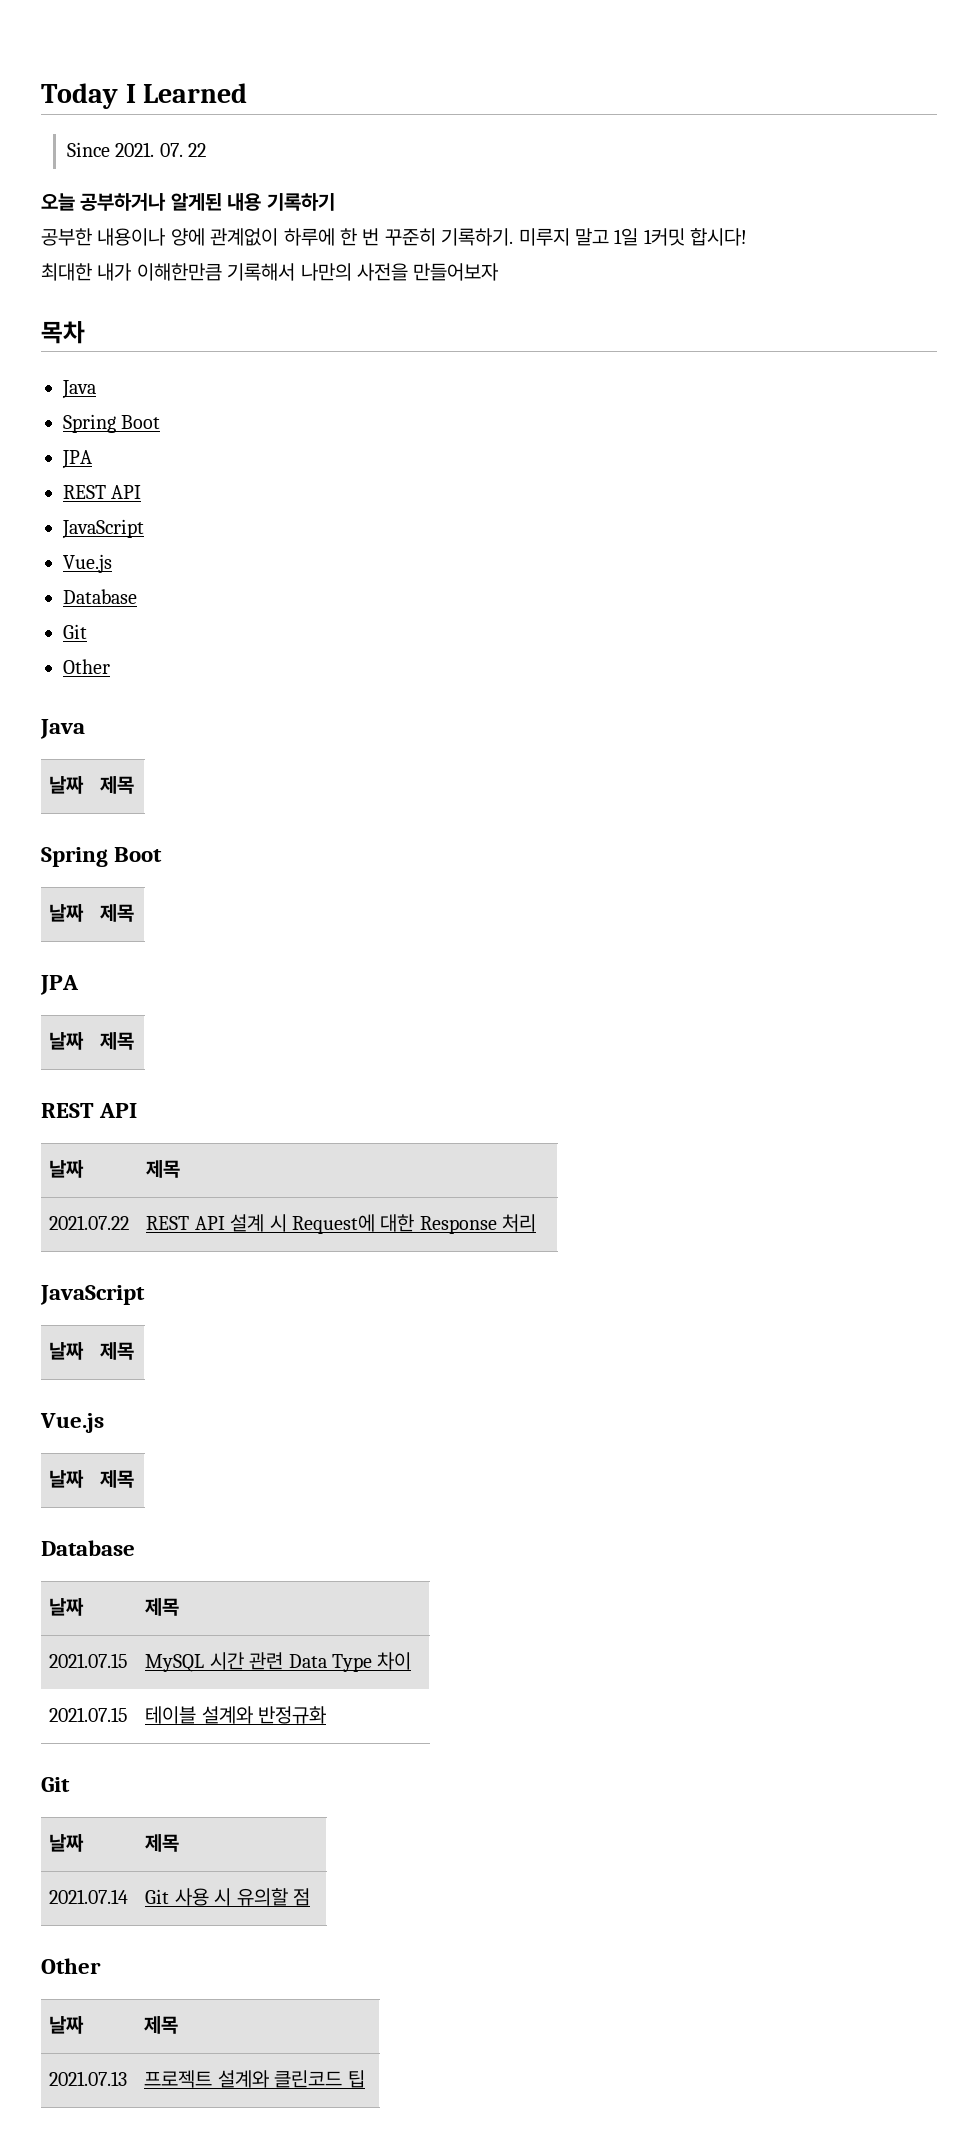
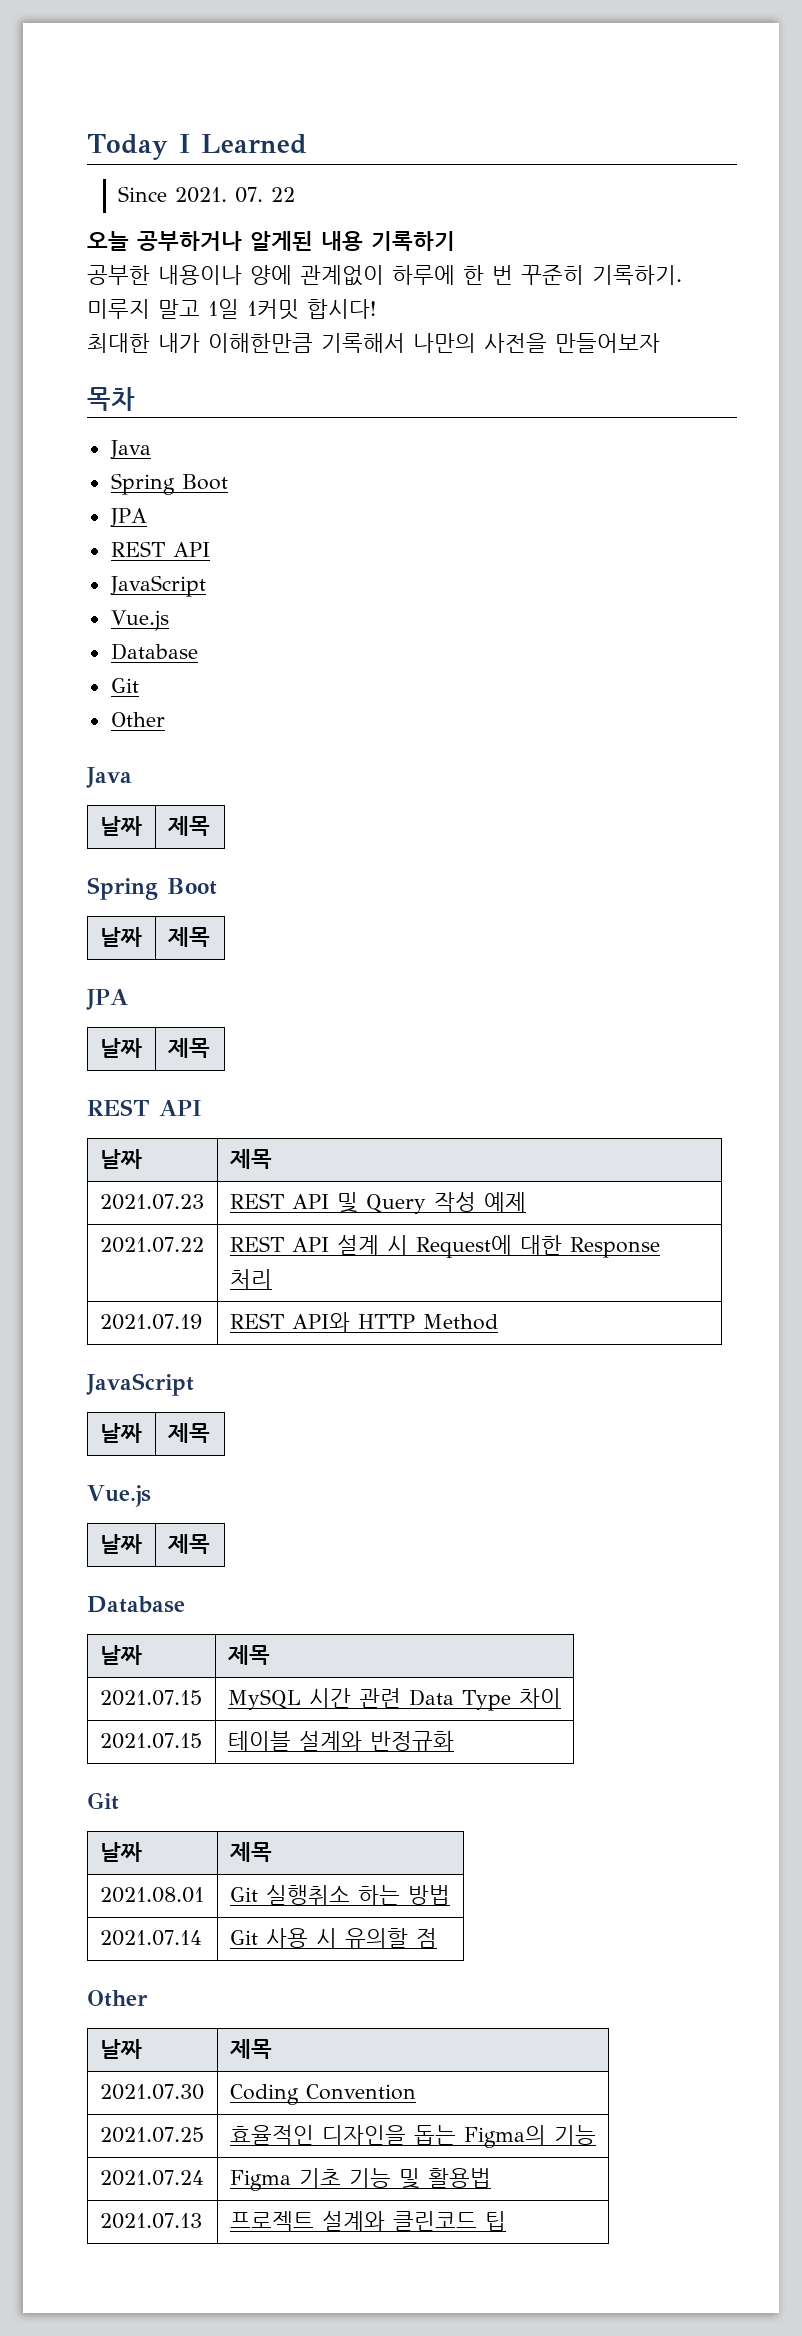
(181, 1169) none -> [99,1194,204,1210] [229,1192,526,1214] // 2021.07.23 | REST API 및 Query 작성 예제
(537, 1223) none -> [99,1314,202,1330] [229,1312,498,1332] // 2021.07.19 | REST API와 HTTP Method
(180, 1843) none -> [99,1887,204,1903] [229,1885,450,1905] // 2021.08.01 | Git 실행취소 하는 방법
(179, 2025) none -> [99,2084,204,2100] [229,2084,416,2105] [99,2127,204,2143] [229,2125,596,2148] [99,2170,204,2186] [229,2168,491,2191] // 2021.07.30 | Coding Convention // 2021.07.25 | 효율적인 디자인을 돕는 Figma의 기능 // 2021.07.24 | Figma 기초 기능 및 활용법

